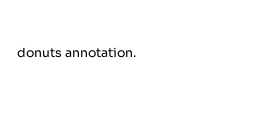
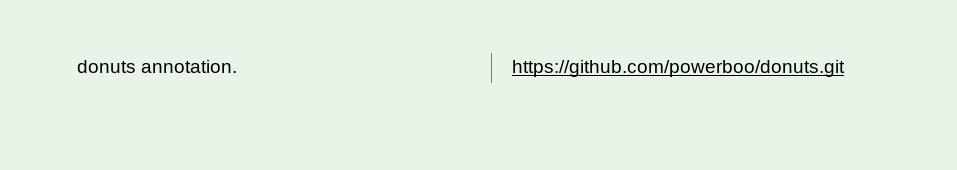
(137, 52) none -> [512,60,845,77] https://github.com/powerboo/donuts.git

